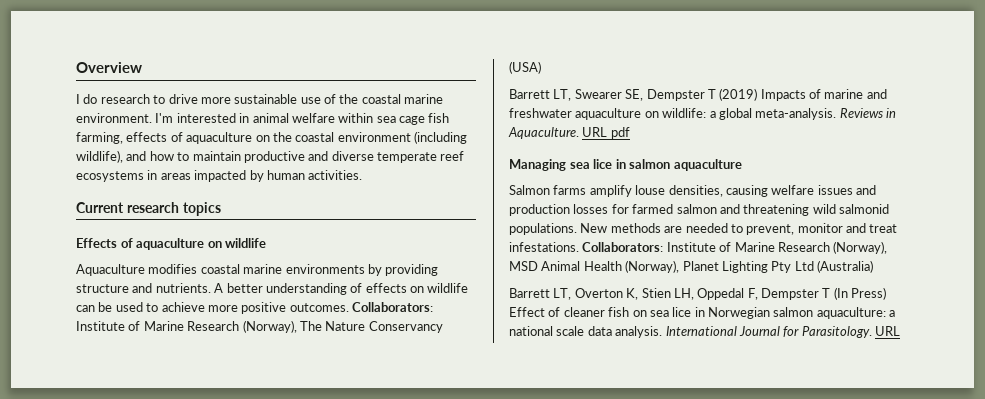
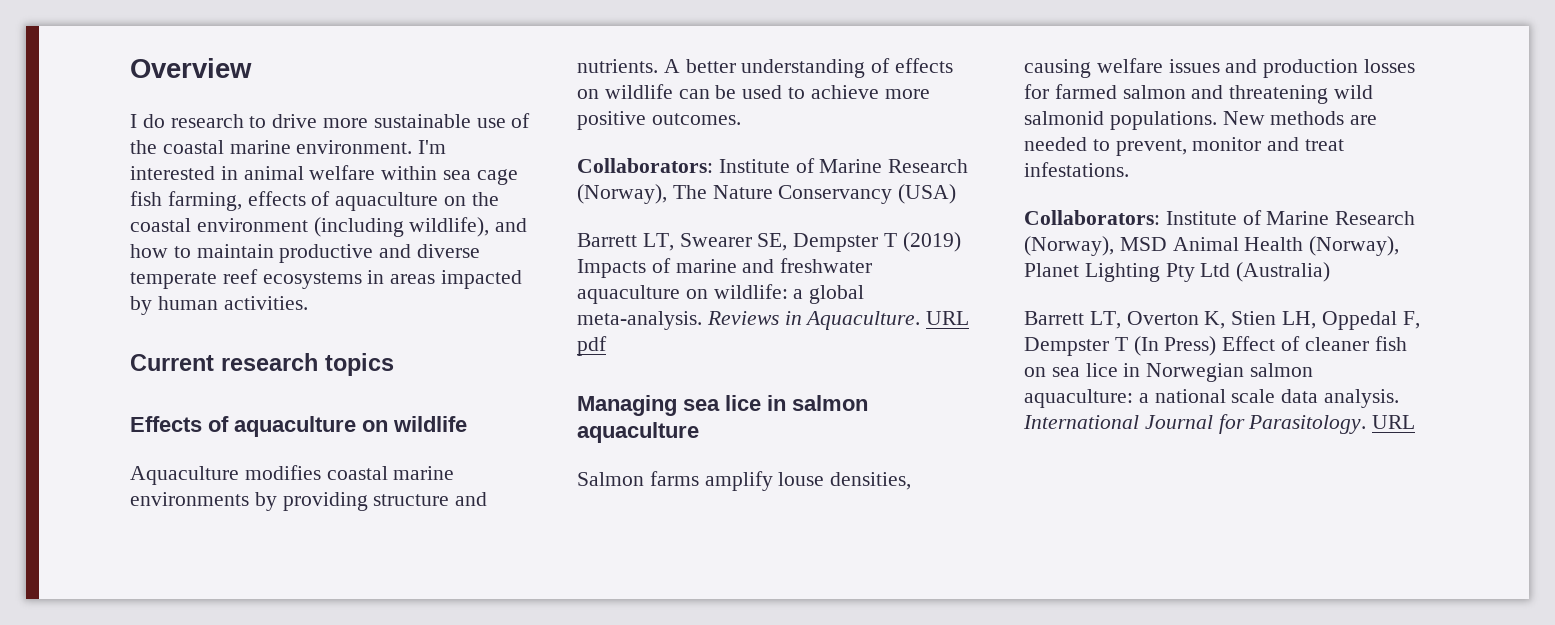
(349, 307) none -> (741, 119) //
(579, 247) none -> (1129, 169) //

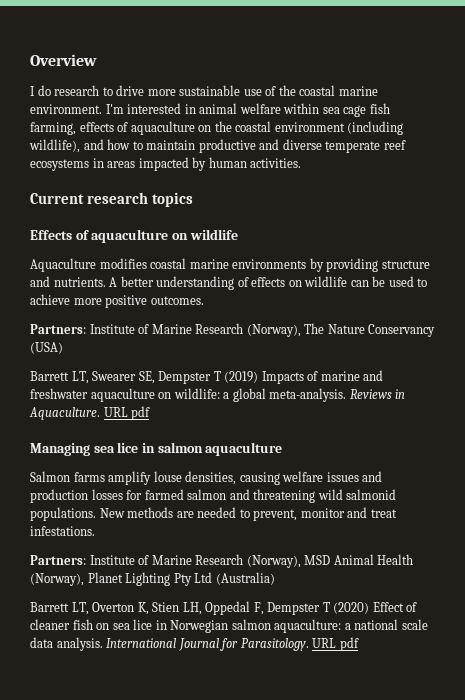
[577,158,713,173] Collaborators: -> [30,324,86,334] Partners:
[1024,210,1160,225] Collaborators: -> [30,555,86,565] Partners:
[1133,336,1217,356] (In Press) -> [333,602,370,614] (2020)
(1416, 422) none -> [339,637,359,651] pdf

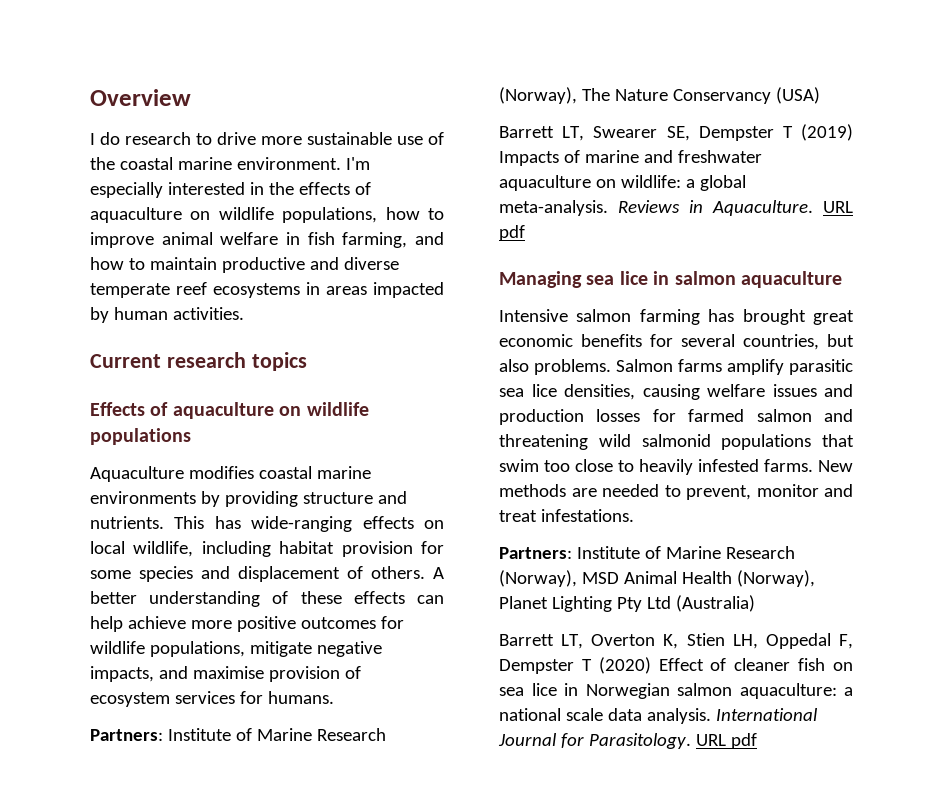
(124, 109) none -> [90,182,163,198] especially
[199,103,390,117] [30,121,404,135] [29,139,80,153] animal welfare within sea cage fish farming, effects of aquaculture on the coastal environment (including wildlife), -> [268,182,371,195] [90,207,444,223] [90,232,408,248] the effects of aquaculture on wildlife populations, how to improve animal welfare in fish farming,
(238, 234) none -> [90,428,191,445] populations
[109,276,428,290] [30,294,204,308] A better understanding of effects on wildlife can be used to achieve more positive outcomes. -> [174,516,444,532] [90,541,444,557] [90,566,444,582] [90,591,444,607] [90,616,404,632] [90,641,382,657] [90,666,361,682] [90,691,334,707] This has wide-ranging effects on local wildlife, including habitat provision for some species and displacement of others. A better understanding of these effects can help achieve more positive outcomes for wildlife populations, mitigate negative impacts, and maximise provision of ecosystem services for humans.
[30,471,182,485] Salmon farms amplify louse -> [499,309,854,325] [499,334,854,350] [499,359,853,375] [499,384,557,397] Intensive salmon farming has brought great economic benefits for several countries, but also problems. Salmon farms amplify parasitic sea lice
[30,507,96,521] populations. -> [721,434,854,450] [499,459,813,475] populations that swim too close to heavily infested farms.

